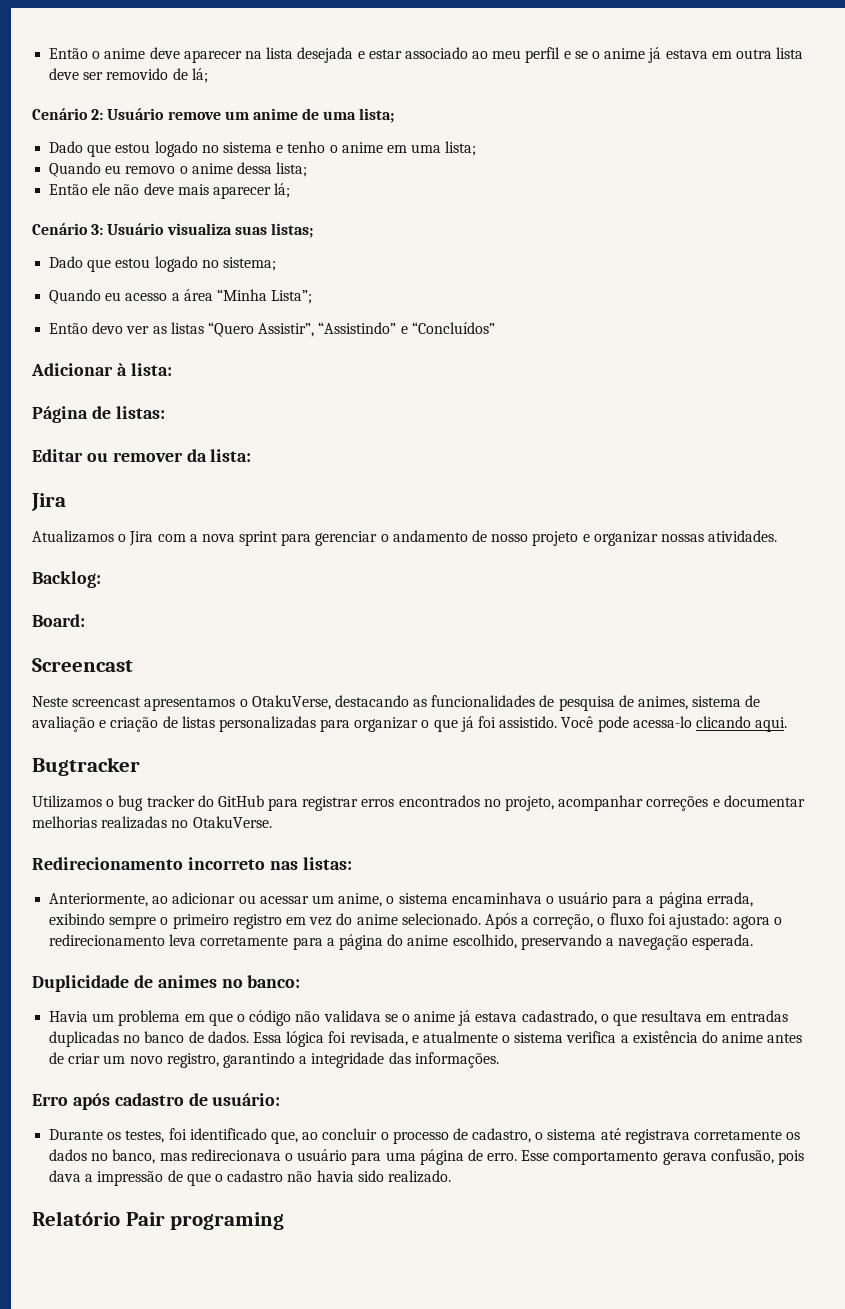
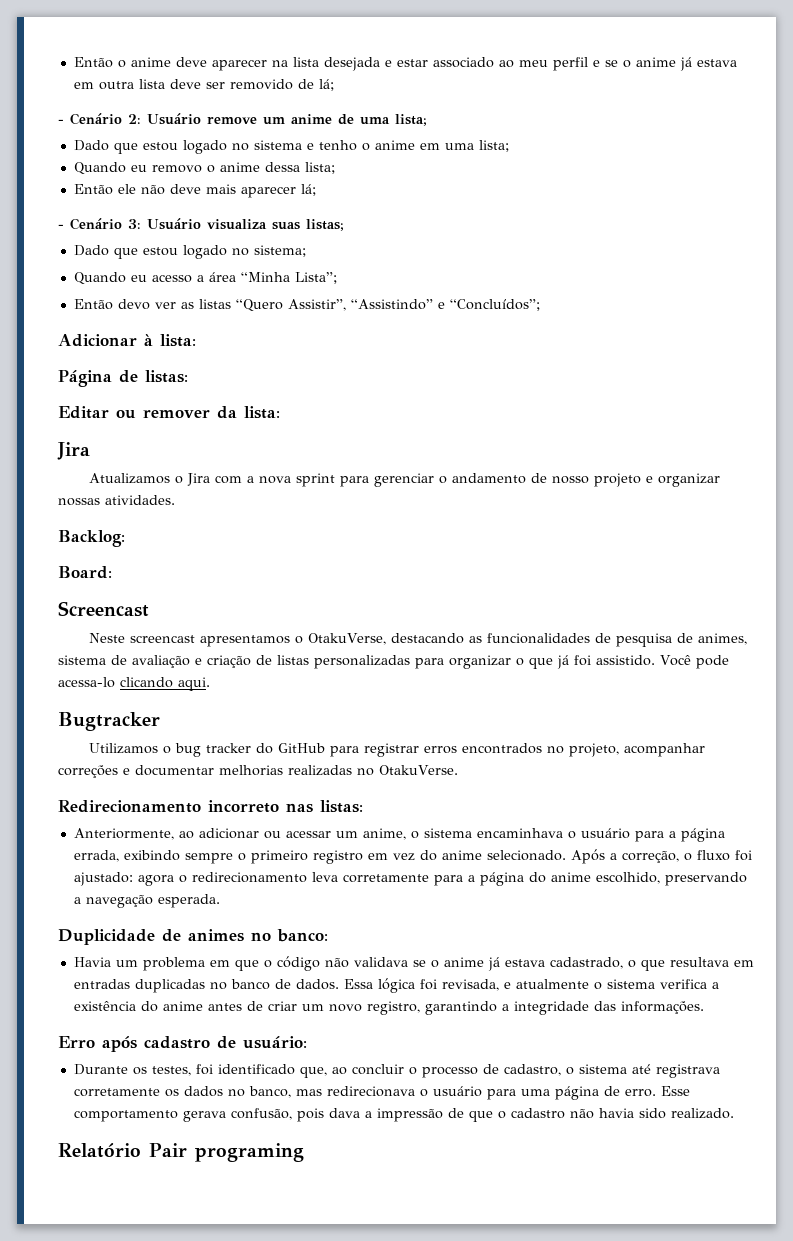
(208, 75) none -> [58,119,64,124] -
(291, 190) none -> [58,224,64,229] -
[411,322,495,334] “Concluídos” -> [449,299,540,311] “Concluídos”;

